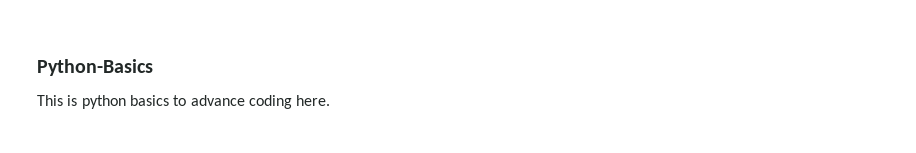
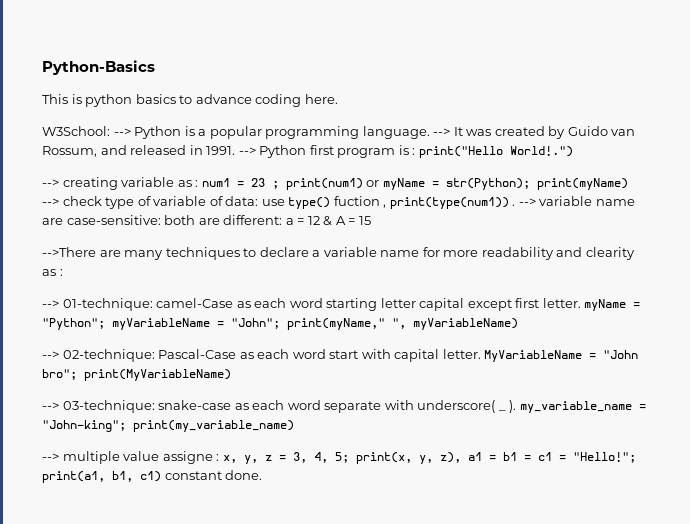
(331, 100) none -> [42,126,636,139] [42,145,573,158] [42,177,628,190] [42,196,635,209] [42,215,371,226] [42,247,635,260] [42,269,63,276] [42,298,641,311] [42,318,518,330] [42,349,639,362] [42,369,231,381] [42,400,646,413] [42,420,294,432] [42,451,636,464] [42,470,263,483] // W3School: --> Python is a popular programming language. --> It was created by Guido van Rossum, and released in 1991. --> Python first program is : print("Hello World!.") // --> creating variable as : num1 = 23 ; print(num1) or myName = str(Python); print(myName) --> check type of variable of data: use type() fuction , print(type(num1)) . --> variable name are case-sensitive: both are different: a = 12 & A = 15 // -->There are many techniques to declare a variable name for more readability and clearity as : // --> 01-technique: camel-Case as each word starting letter capital except first letter. myName = "Python"; myVariableName = "John"; print(myName," ", myVariableName) // --> 02-technique: Pascal-Case as each word start with capital letter. MyVariableName = "John bro"; print(MyVariableName) // --> 03-technique: snake-case as each word separate with underscore( _ ). my_variable_name = "John-king"; print(my_variable_name) // --> multiple value assigne : x, y, z = 3, 4, 5; print(x, y, z), a1 = b1 = c1 = "Hello!"; print(a1, b1, c1) constant done.

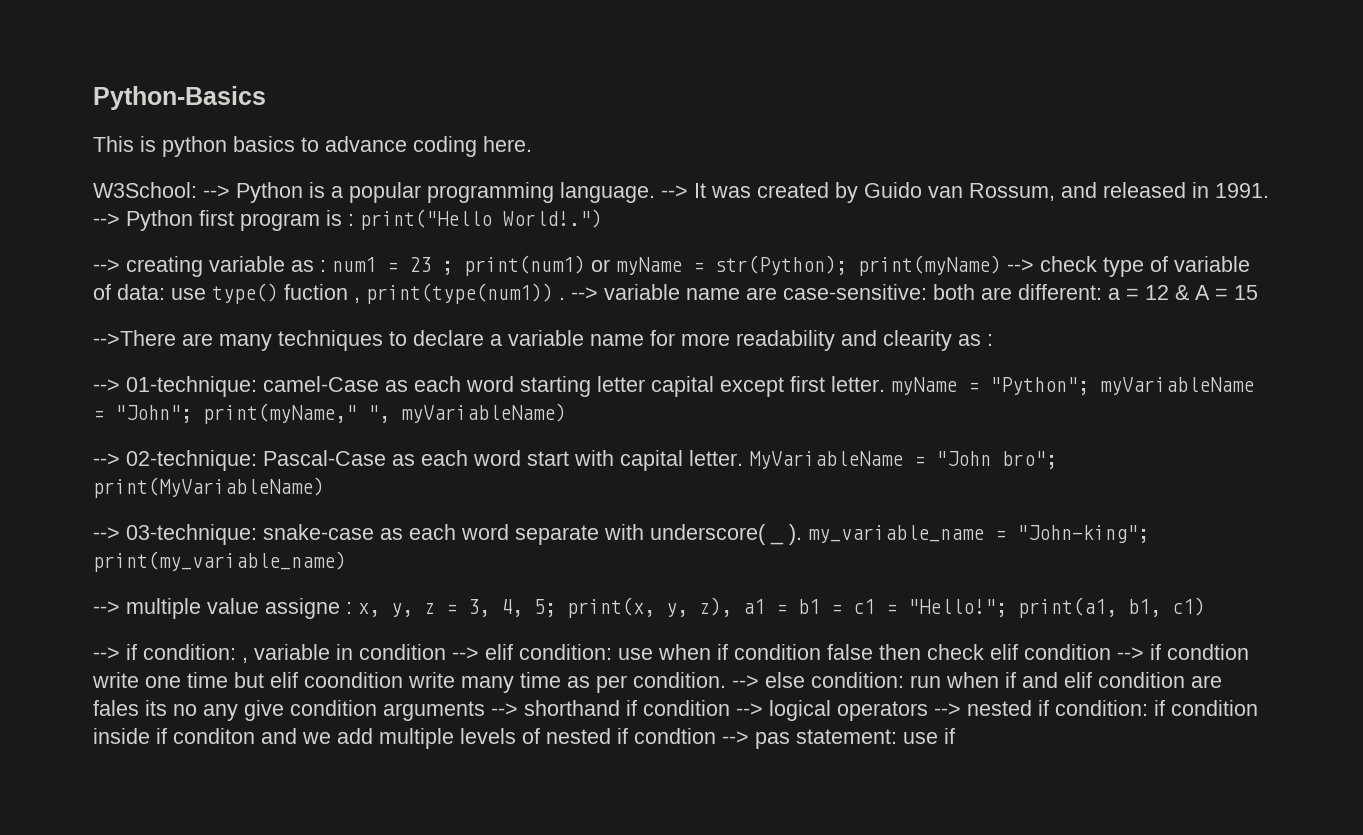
[164,470,263,480] constant done. -> [93,644,1249,663] [92,672,1222,693] [93,700,1258,721] [93,728,955,749] // --> if condition: , variable in condition --> elif condition: use when if condition false then check elif condition --> if condtion write one time but elif coondition write many time as per condition. --> else condition: run when if and elif condition are fales its no any give condition arguments --> shorthand if condition --> logical operators --> nested if condition: if condition inside if conditon and we add multiple levels of nested if condtion --> pas statement: use if

